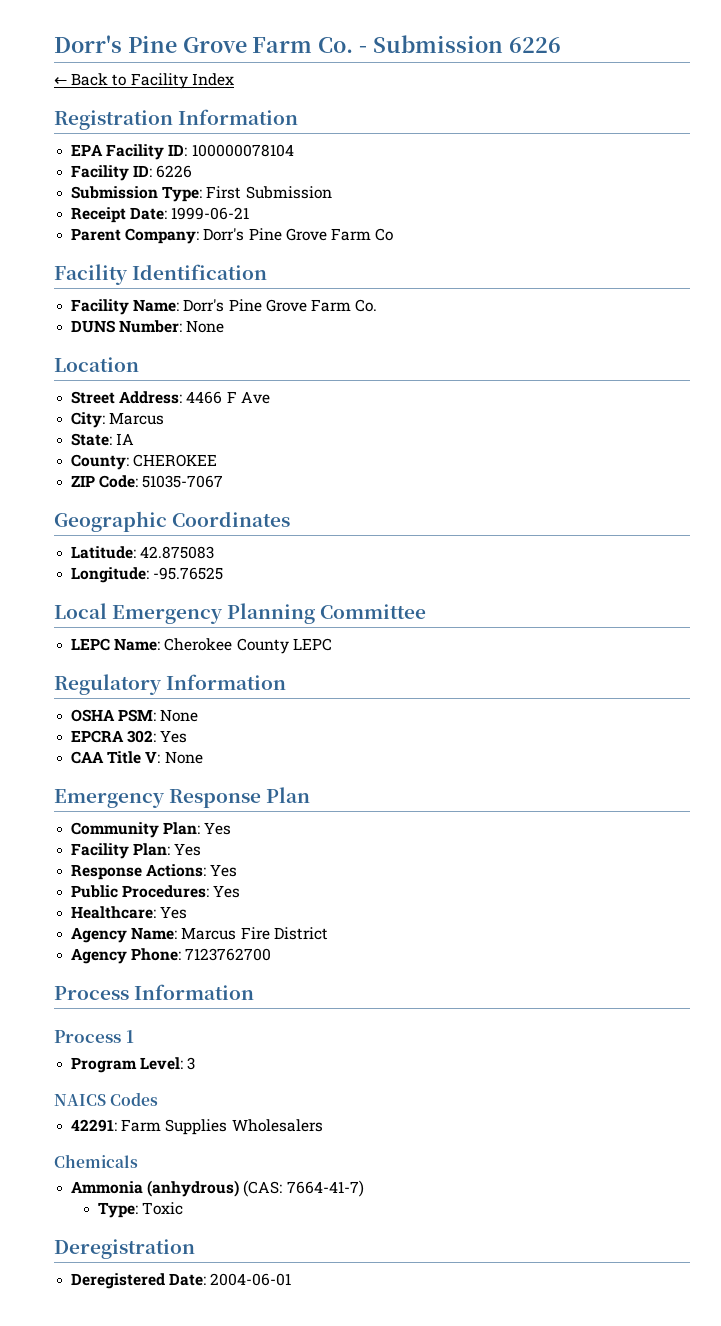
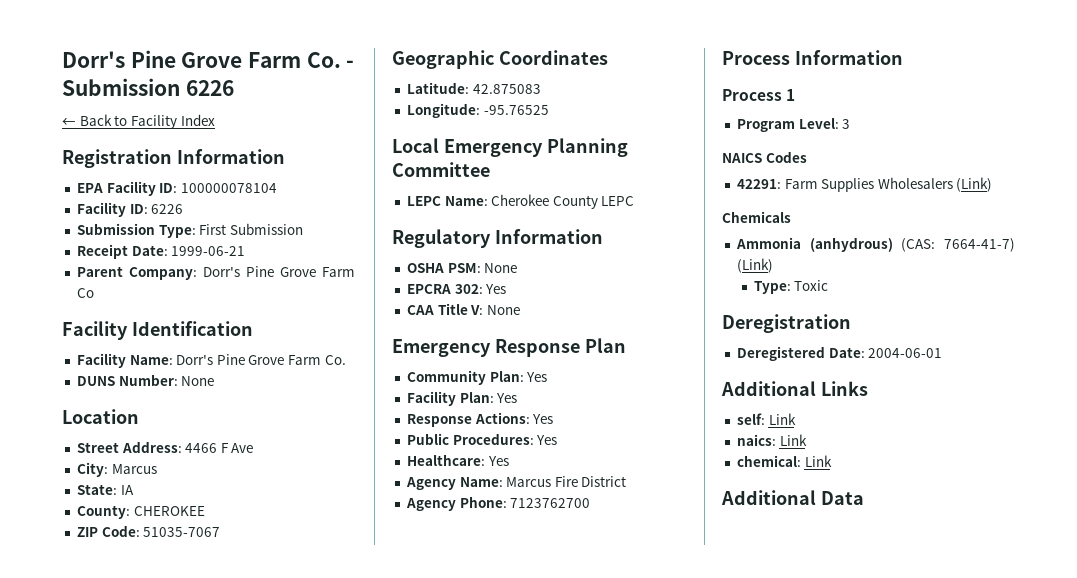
(323, 1125) none -> [956,177,993,192] (Link)
(364, 1188) none -> [736,258,773,273] (Link)
(292, 1279) none -> [721,381,868,396] [736,413,796,425] [736,434,807,446] [736,455,832,467] [721,490,864,505] // Additional Links // self: Link // naics: Link // chemical: Link // Additional Data

